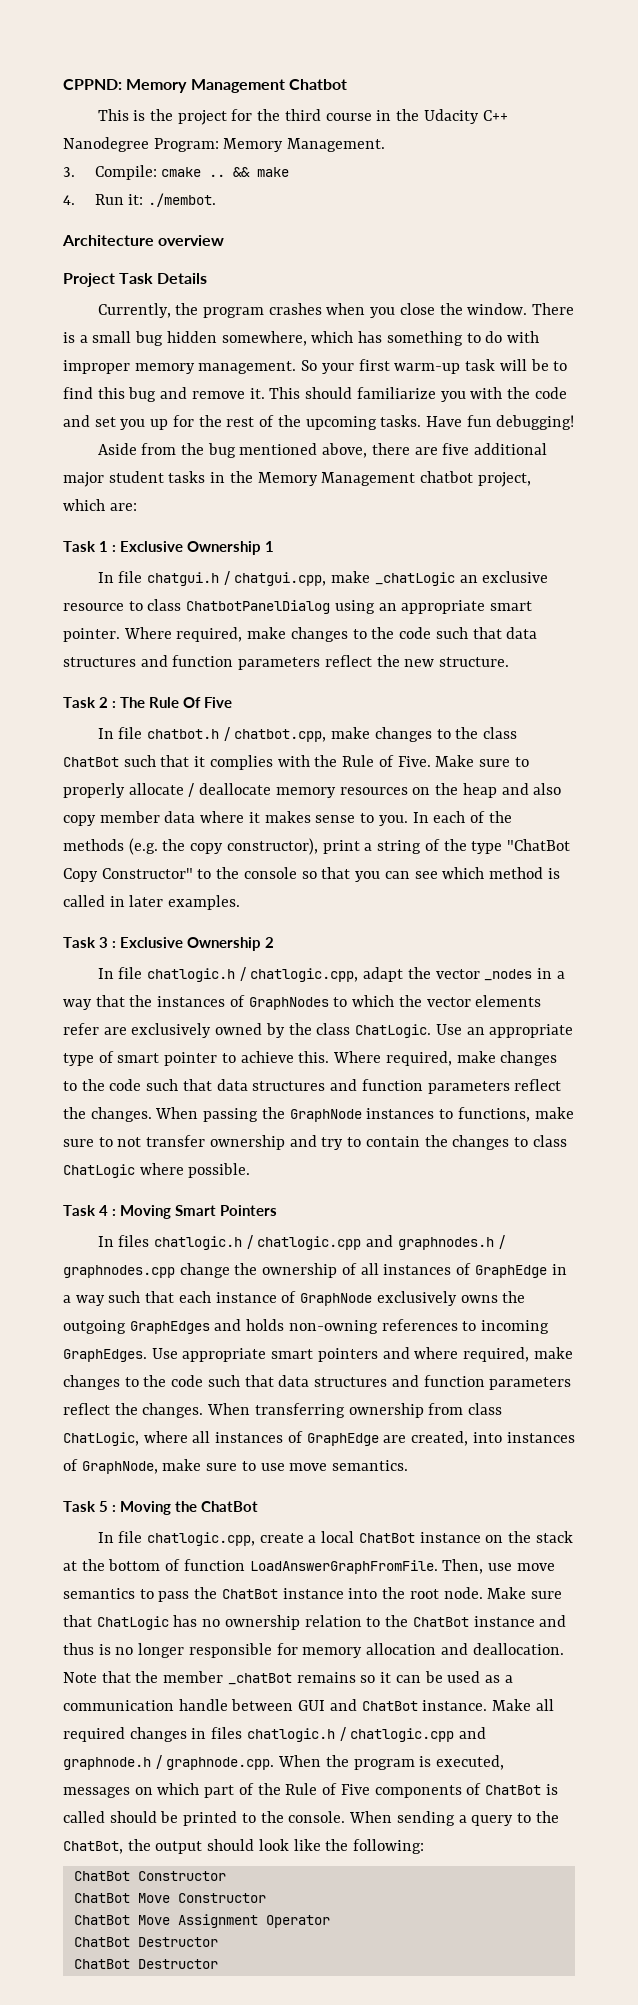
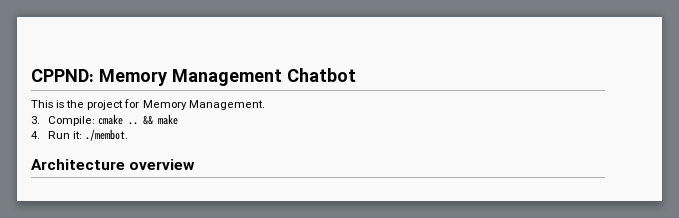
[257,109,508,124] [63,137,219,152] the third course in the Udacity C++ Nanodegree Program: -> (140, 103) none
[63,273,208,287] [97,303,575,318] [63,331,539,346] [63,359,568,374] [63,387,567,402] [63,415,575,430] [97,443,548,458] [63,471,531,487] [63,499,137,511] [63,541,274,555] [97,571,549,586] [63,599,533,614] [63,627,538,642] [63,655,510,670] [63,697,232,708] [97,727,518,742] [63,755,529,770] [63,783,562,798] [63,811,512,826] [63,838,570,855] [63,867,560,882] [63,895,241,910] [63,937,274,951] [97,967,565,982] [63,995,542,1010] [63,1023,574,1038] [63,1051,558,1066] [63,1079,562,1094] [63,1107,574,1122] [63,1135,567,1150] [63,1163,251,1178] [63,1205,277,1219] [97,1235,505,1250] [63,1263,567,1278] [63,1291,526,1306] [63,1319,550,1334] [63,1347,573,1362] [63,1375,572,1390] [63,1403,503,1418] [63,1431,575,1446] [63,1459,409,1474] [63,1501,258,1515] [97,1531,573,1546] [63,1559,555,1574] [63,1587,562,1602] [63,1615,567,1630] [63,1643,564,1658] [63,1671,513,1685] [63,1699,554,1711] [63,1727,487,1742] [63,1755,505,1770] [63,1783,558,1798] [63,1811,559,1826] [63,1839,425,1854] [73,1871,226,1881] [73,1893,266,1903] [73,1914,330,1928] [73,1937,218,1947] [73,1959,218,1969] // Project Task Details // Currently, the program crashes when you close the window. There is a small bug hidden somewhere, which has something to do with improper memory management. So your first warm-up task will be to find this bug and remove it. This should familiarize you with the code and set you up for the rest of the upcoming tasks. Have fun debugging! // Aside from the bug mentioned above, there are five additional major student tasks in the Memory Management chatbot project, which are: // Task 1 : Exclusive Ownership 1 // In file chatgui.h / chatgui.cpp, make _chatLogic an exclusive resource to class ChatbotPanelDialog using an appropriate smart pointer. Where required, make changes to the code such that data structures and function parameters reflect the new structure. // Task 2 : The Rule Of Five // In file chatbot.h / chatbot.cpp, make changes to the class ChatBot such that it complies with the Rule of Five. Make sure to properly allocate / deallocate memory resources on the heap and also copy member data where it makes sense to you. In each of the methods (e.g. the copy constructor), print a string of the type "ChatBot Copy Constructor" to the console so that you can see which method is called in later examples. // Task 3 : Exclusive Ownership 2 // In file chatlogic.h / chatlogic.cpp, adapt the vector _nodes in a way that the instances of GraphNodes to which the vector elements refer are exclusively owned by the class ChatLogic. Use an appropriate type of smart pointer to achieve this. Where required, make changes to the code such that data structures and function parameters reflect the changes. When passing the GraphNode instances to functions, make sure to not transfer ownership and try to contain the changes to class ChatLogic where possible. // Task 4 : Moving Smart Pointers // In files chatlogic.h / chatlogic.cpp and graphnodes.h / graphnodes.cpp change the ownership of all instances of GraphEdge in a way such that each instance of GraphNode exclusively owns the outgoing GraphEdges and holds non-owning references to incoming GraphEdges. Use appropriate smart pointers and where required, make changes to the code such that data structures and function parameters reflect the changes. When transferring ownership from class ChatLogic, where all instances of GraphEdge are created, into instances of GraphNode, make sure to use move semantics. // Task 5 : Moving the ChatBot // In file chatlogic.cpp, create a local ChatBot instance on the stack at the bottom of function LoadAnswerGraphFromFile. Then, use move semantics to pass the ChatBot instance into the root node. Make sure that ChatLogic has no ownership relation to the ChatBot instance and thus is no longer responsible for memory allocation and deallocation. Note that the member _chatBot remains so it can be used as a communication handle between GUI and ChatBot instance. Make all required changes in files chatlogic.h / chatlogic.cpp and graphnode.h / graphnode.cpp. When the program is executed, messages on which part of the Rule of Five components of ChatBot is called should be printed to the console. When sending a query to the ChatBot, the output should look like the following: // ChatBot Constructor // ChatBot Move Constructor // ChatBot Move Assignment Operator // ChatBot Destructor // ChatBot Destructor -> (196, 164) none

